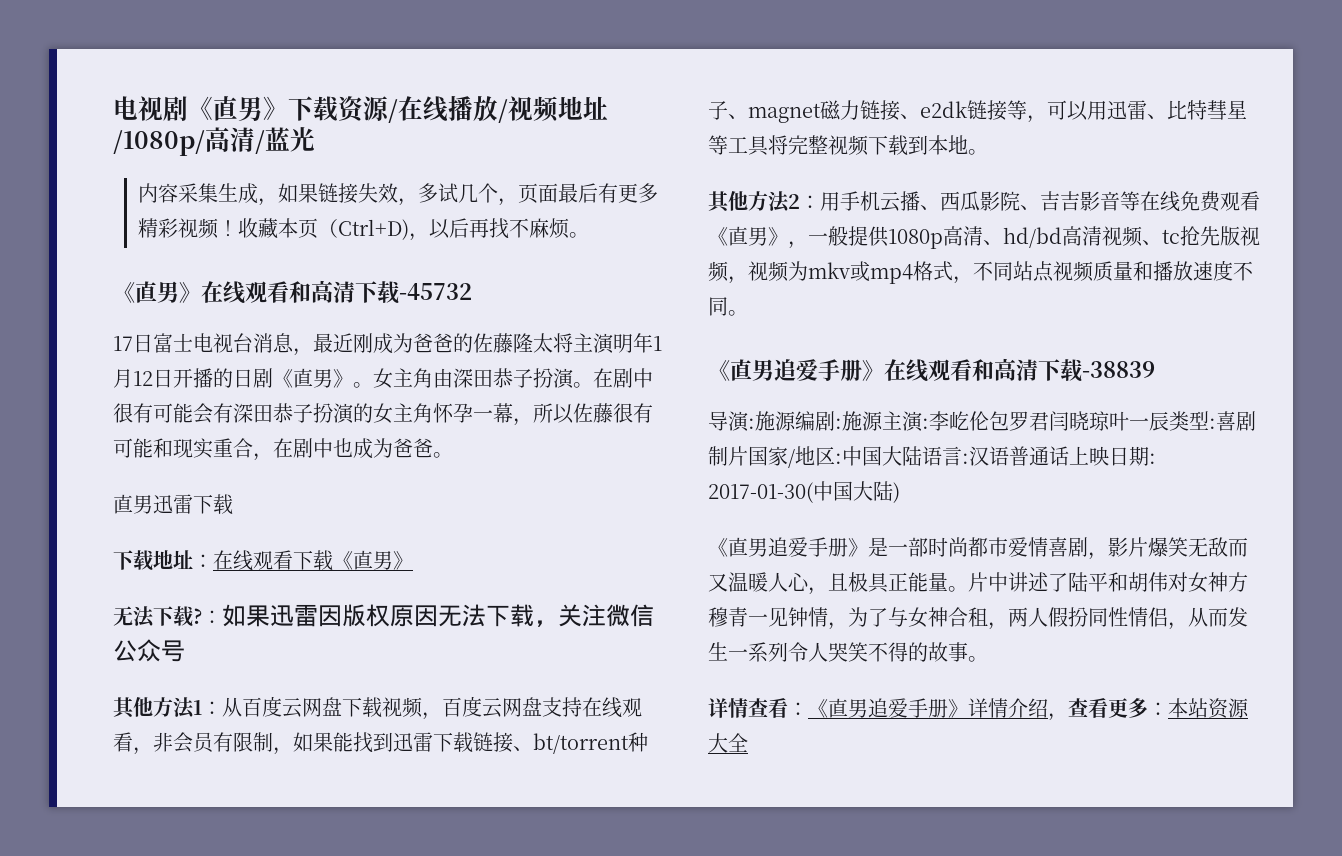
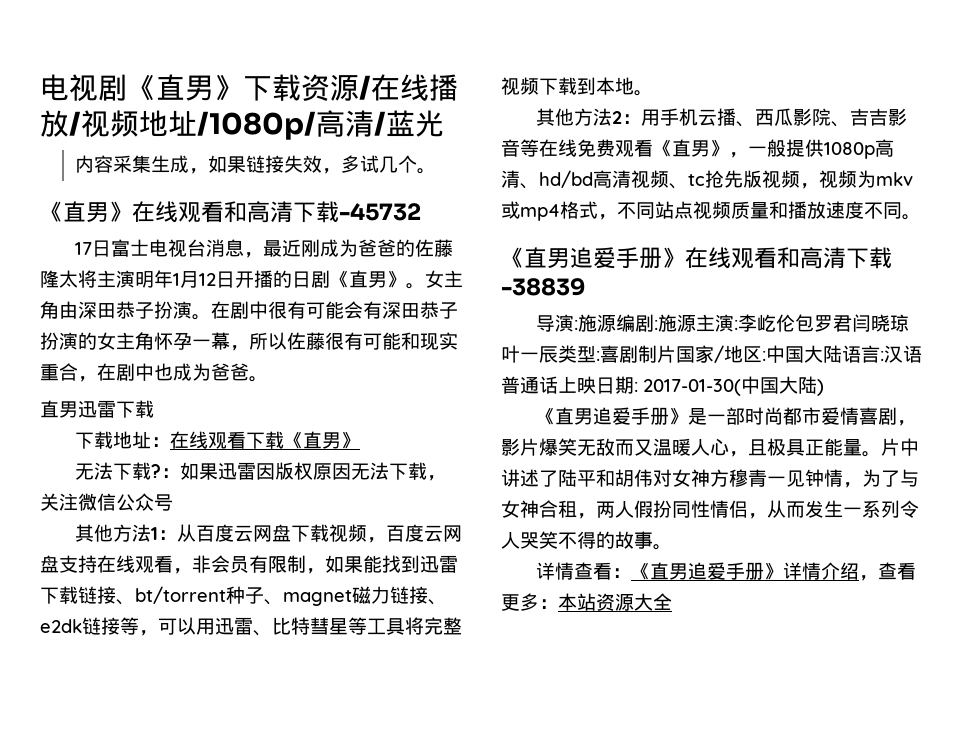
[497,183,658,206] [137,218,569,241] ，页面最后有更多精彩视频！收藏本页（Ctrl+D)，以后再找不麻烦 -> (417, 164) none

